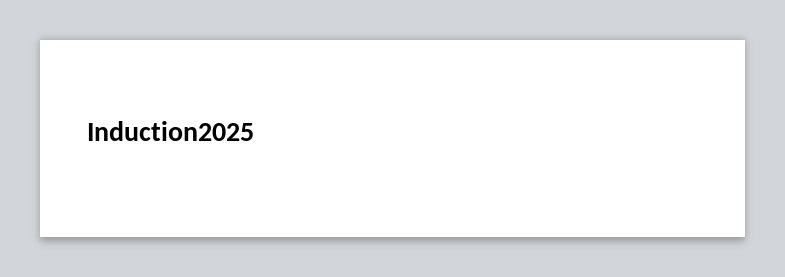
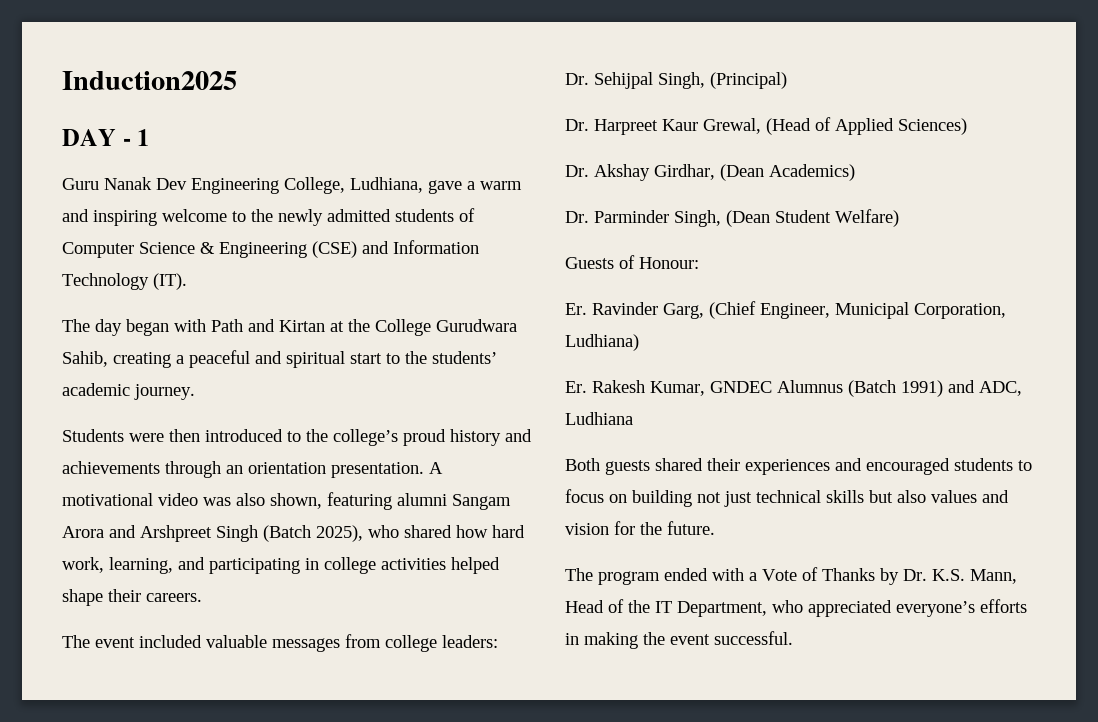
(254, 131) none -> [62,129,150,146] [62,177,522,194] [62,208,475,226] [62,240,479,258] [62,273,187,290] [62,319,517,336] [62,350,497,368] [62,383,195,400] [62,429,532,446] [62,461,443,478] [62,492,511,510] [62,525,525,542] [62,557,500,574] [62,589,202,606] [62,634,498,652] [565,72,787,89] [565,117,967,135] [565,164,855,181] [565,209,899,227] [565,255,699,269] [565,301,1006,319] [565,334,639,351] [565,380,1022,397] [565,412,633,425] [565,458,1032,475] [565,489,1009,507] [565,521,715,535] [565,567,1017,585] [565,599,1027,617] [565,631,793,649] // DAY - 1 // Guru Nanak Dev Engineering College, Ludhiana, gave a warm and inspiring welcome to the newly admitted students of Computer Science & Engineering (CSE) and Information Technology (IT). // The day began with Path and Kirtan at the College Gurudwara Sahib, creating a peaceful and spiritual start to the students’ academic journey. // Students were then introduced to the college’s proud history and achievements through an orientation presentation. A motivational video was also shown, featuring alumni Sangam Arora and Arshpreet Singh (Batch 2025), who shared how hard work, learning, and participating in college activities helped shape their careers. // The event included valuable messages from college leaders: // Dr. Sehijpal Singh, (Principal) // Dr. Harpreet Kaur Grewal, (Head of Applied Sciences) // Dr. Akshay Girdhar, (Dean Academics) // Dr. Parminder Singh, (Dean Student Welfare) // Guests of Honour: // Er. Ravinder Garg, (Chief Engineer, Municipal Corporation, Ludhiana) // Er. Rakesh Kumar, GNDEC Alumnus (Batch 1991) and ADC, Ludhiana // Both guests shared their experiences and encouraged students to focus on building not just technical skills but also values and vision for the future. // The program ended with a Vote of Thanks by Dr. K.S. Mann, Head of the IT Department, who appreciated everyone’s efforts in making the event successful.

